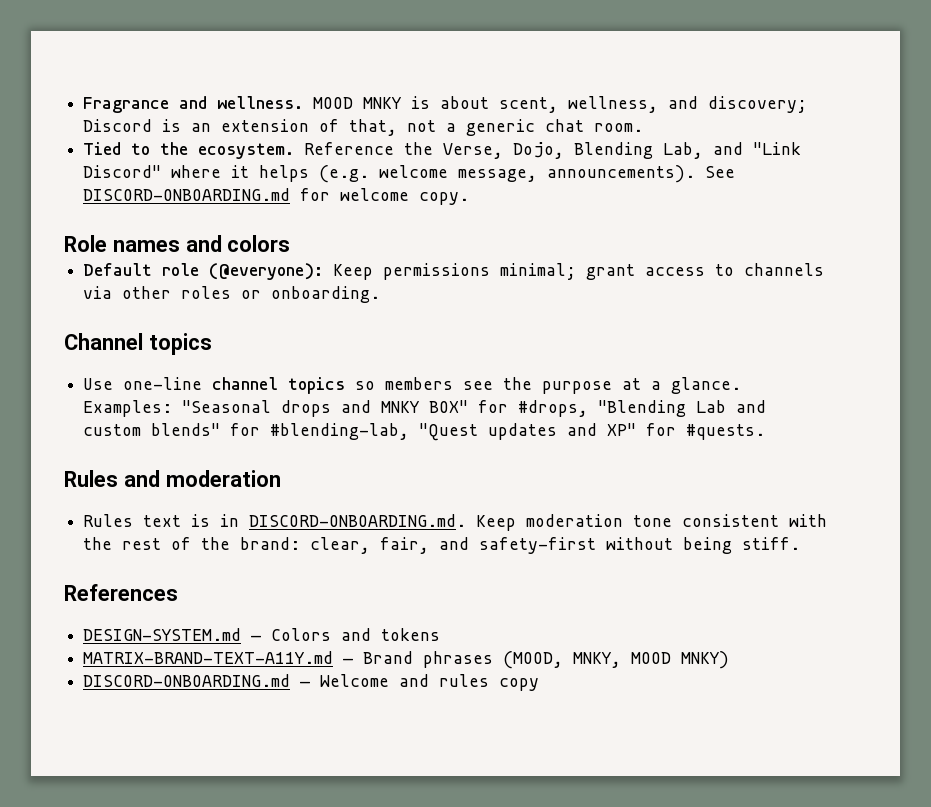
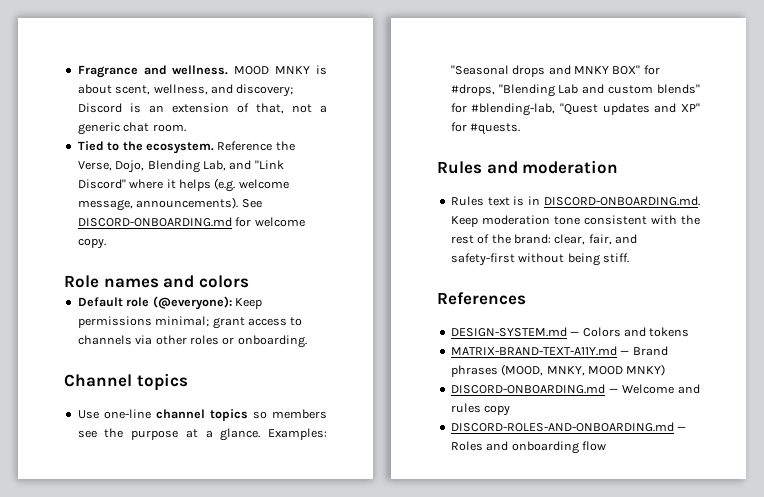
(540, 684) none -> [450,422,687,432] [450,441,606,454] // DISCORD-ROLES-AND-ONBOARDING.md — Roles and onboarding flow

